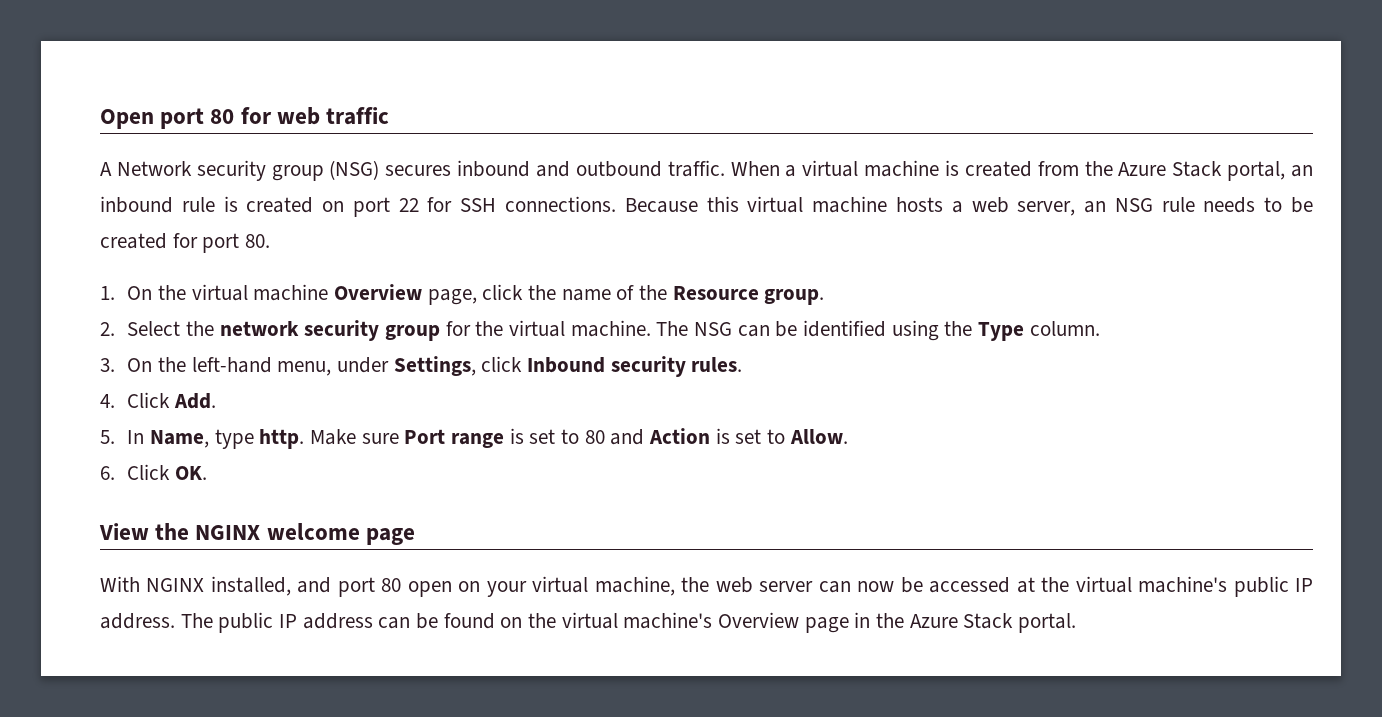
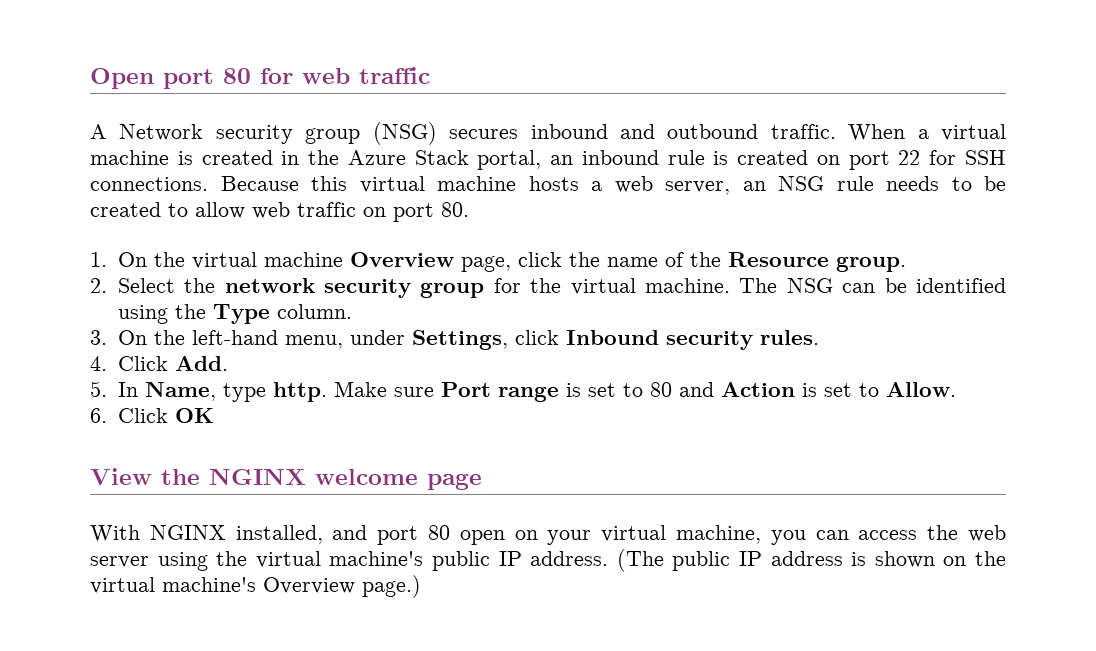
[1037,161,1079,176] from -> [281,151,300,165] in
[172,233,198,248] for -> [168,202,386,219] to allow web traffic on
[175,466,208,480] OK. -> [174,408,214,423] OK
[681,577,1035,593] the web server can now be accessed at -> [770,525,1006,545] [90,552,208,571] you can access the web server using
[180,613,213,628] The -> [616,549,664,572] (The
[378,613,495,629] can be found -> [851,551,935,568] is shown
[804,612,1077,633] page in the Azure Stack portal. -> [362,575,421,598] page.)

